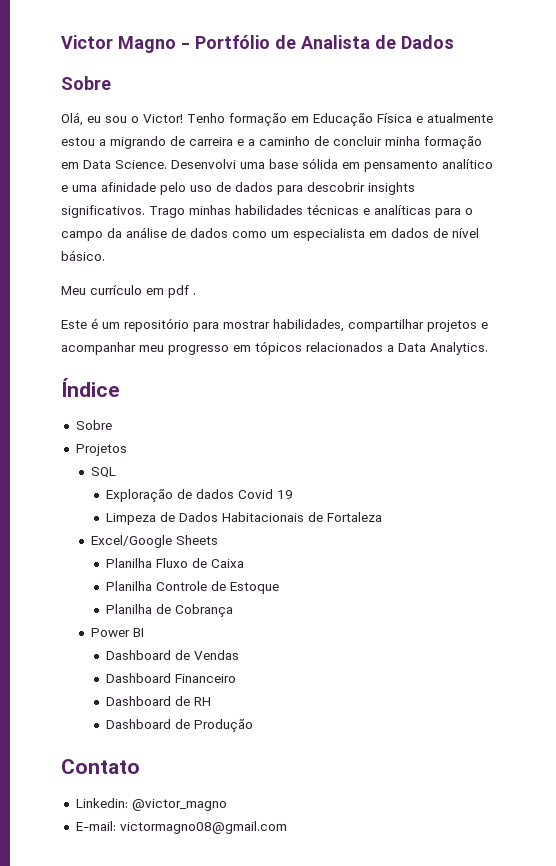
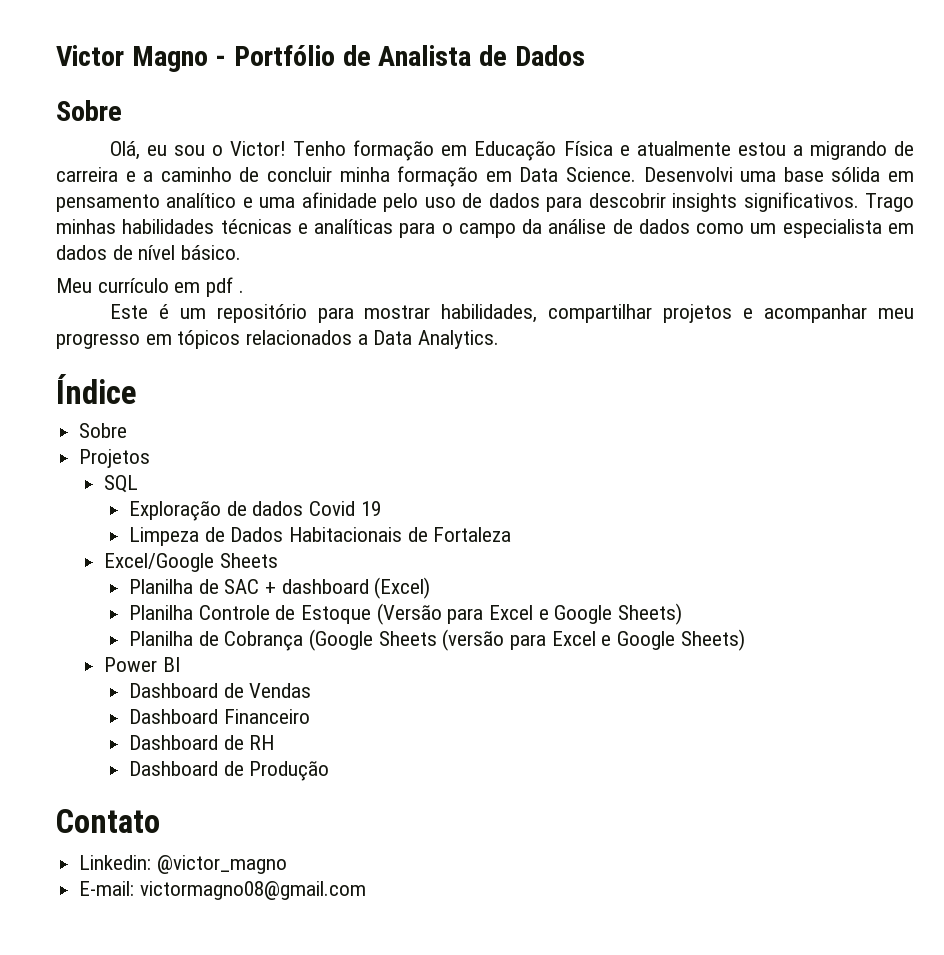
[155,558,244,568] Fluxo de Caixa -> [198,577,431,599] de SAC + dashboard (Excel)
[105,604,233,617] // Planilha de Cobrança -> [376,603,682,625] [128,629,745,651] (Versão para Excel e Google Sheets) // Planilha de Cobrança (Google Sheets (versão para Excel e Google Sheets)

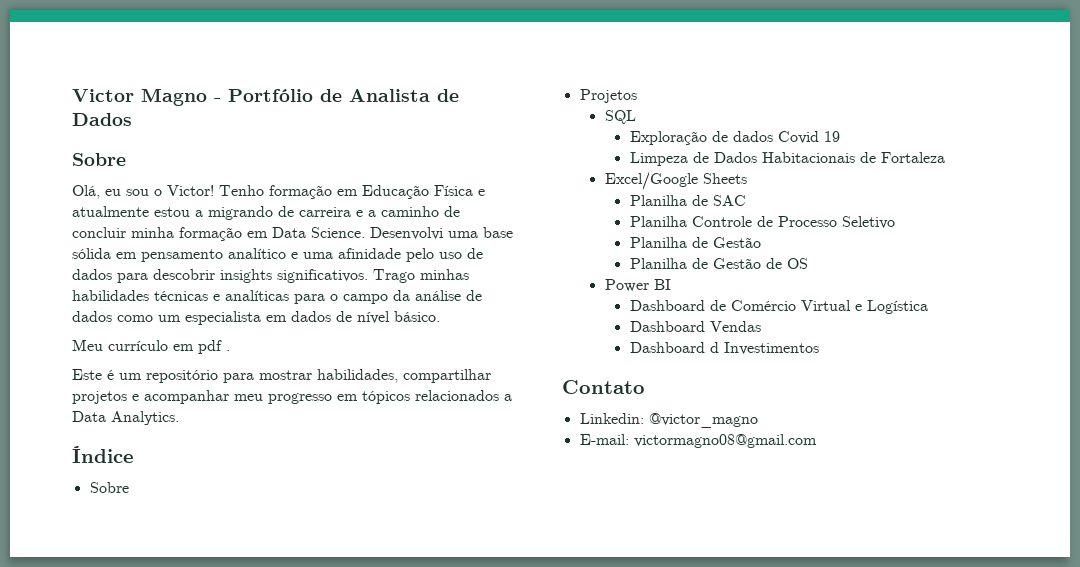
[264,577,431,599] + dashboard (Excel) -> (746, 200) none
[300,603,682,625] [128,629,745,651] [104,657,181,672] [128,683,312,698] [128,709,310,724] [128,735,275,750] [128,761,330,781] Estoque (Versão para Excel e Google Sheets) // Planilha de Cobrança (Google Sheets (versão para Excel e Google Sheets) // Power BI // Dashboard de Vendas // Dashboard Financeiro // Dashboard de RH // Dashboard de Produção -> [777,216,895,229] [629,237,761,248] [629,258,808,269] [604,279,671,292] [629,300,928,314] [629,321,761,332] [629,342,819,355] Processo Seletivo // Planilha de Gestão // Planilha de Gestão de OS // Power BI // Dashboard de Comércio Virtual e Logística // Dashboard Vendas // Dashboard d Investimentos

